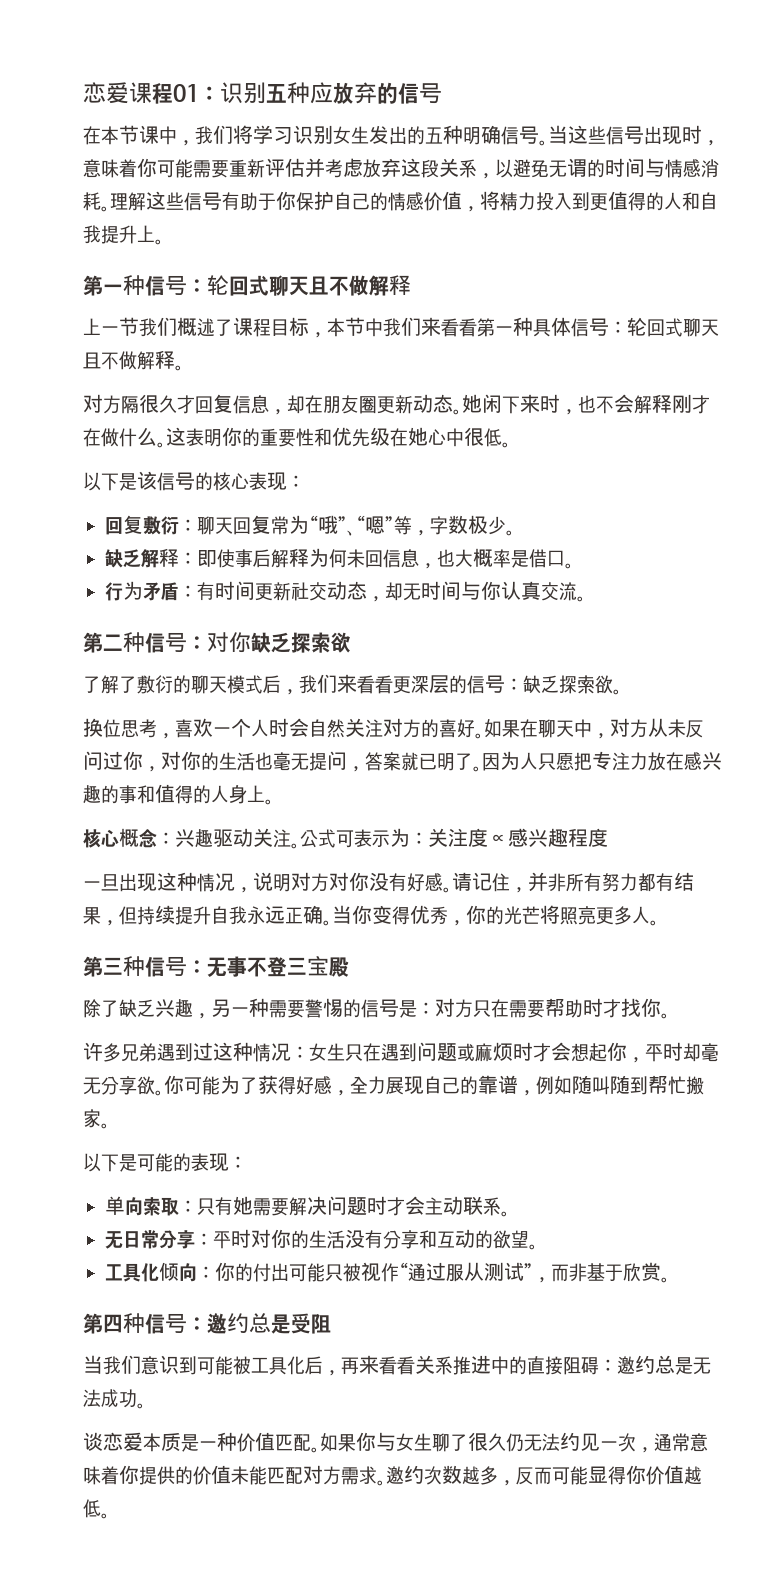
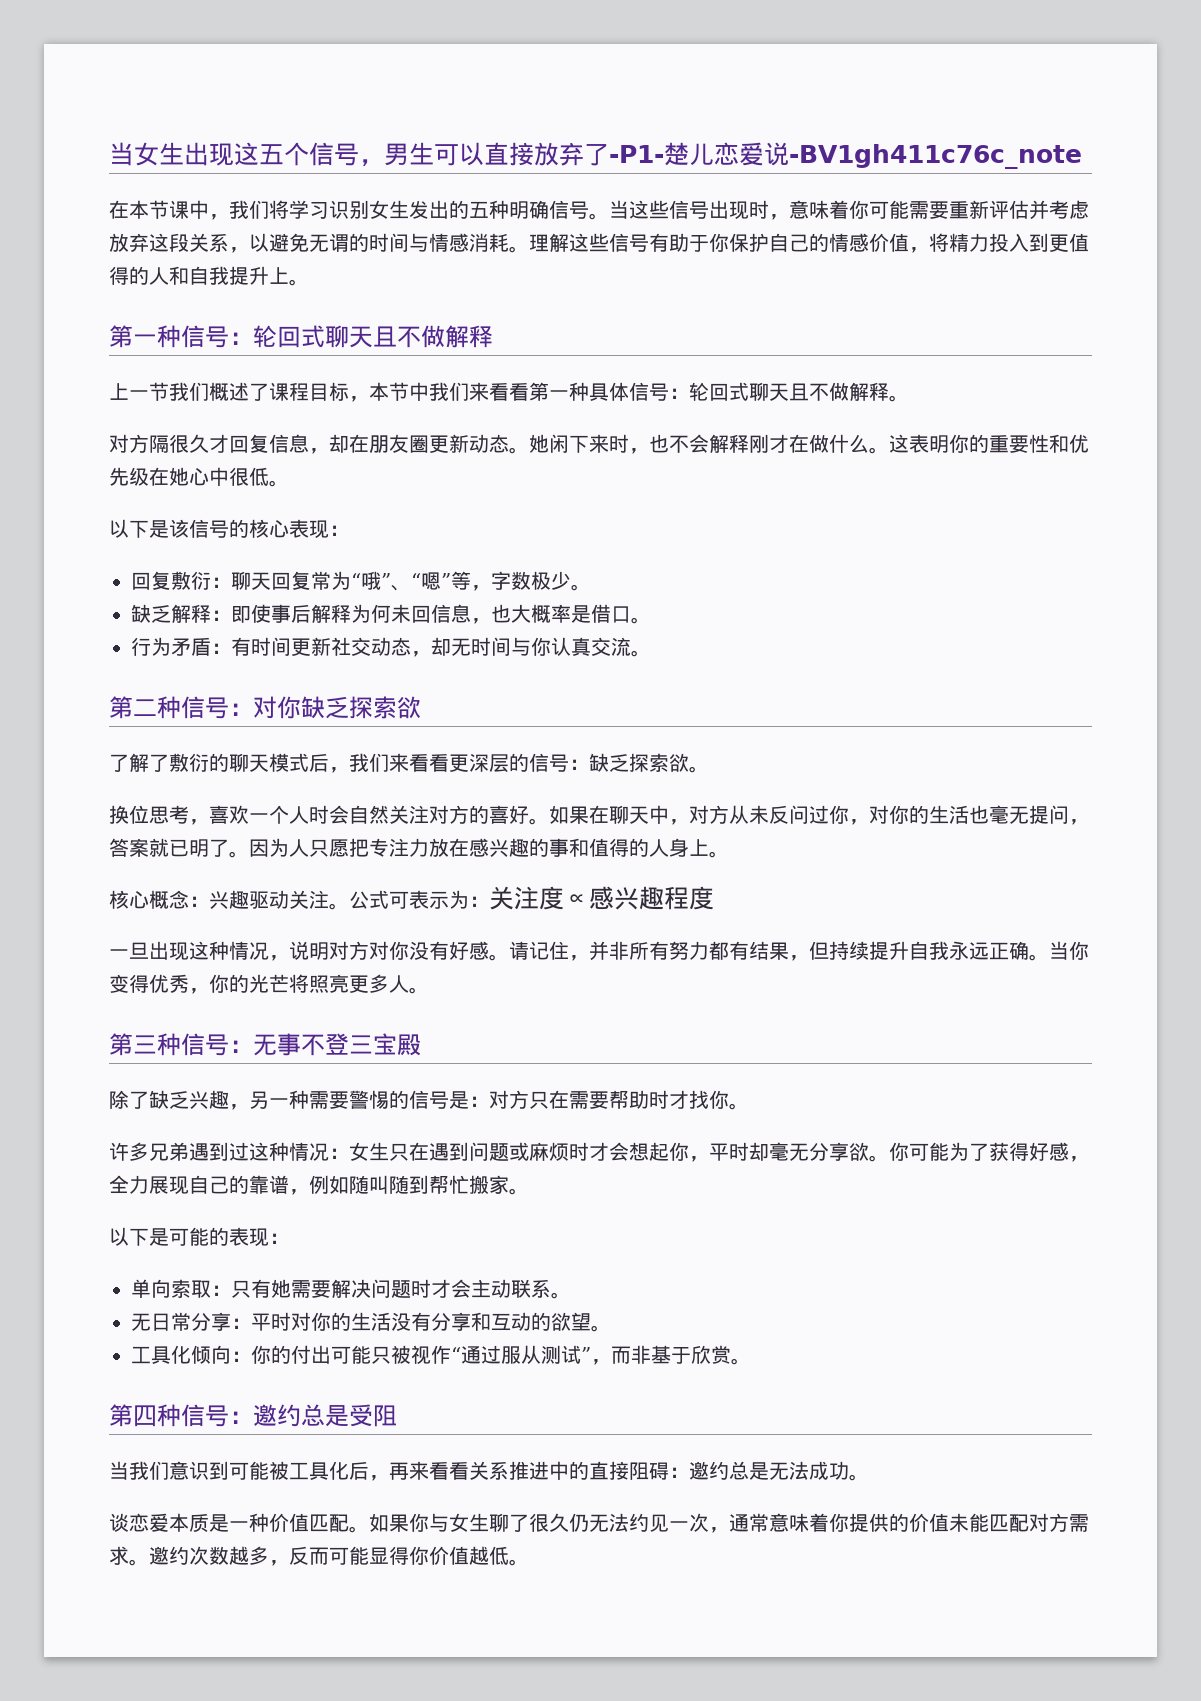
[83,82,442,104] 恋爱课程01：识别五种应放弃的信号 -> [109,142,1082,169] 当女生出现这五个信号，男生可以直接放弃了-P1-楚儿恋爱说-BV1gh411c76c_note

